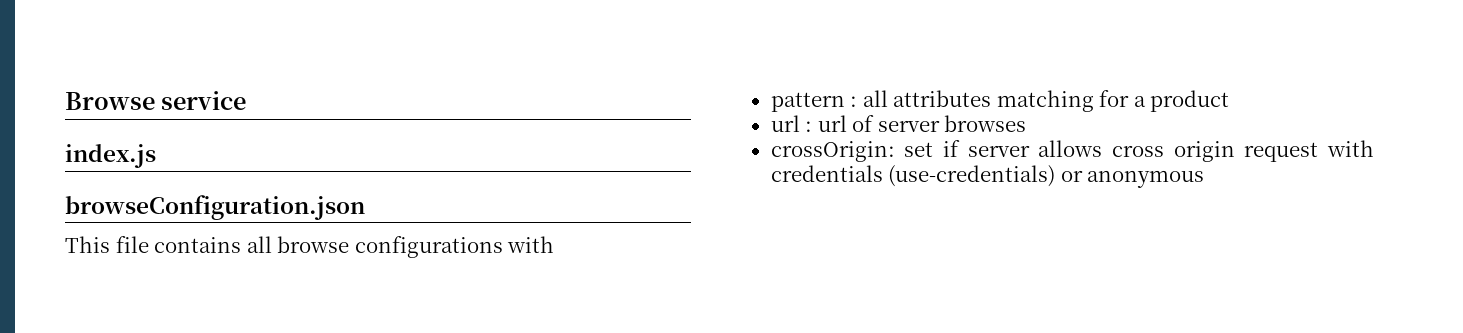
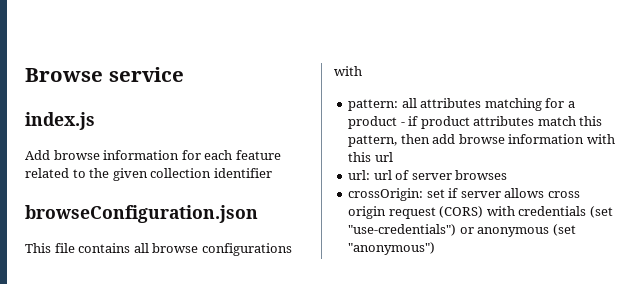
(156, 156) none -> [25,150,281,160] [25,168,272,181] // Add browse information for each feature related to the given collection identifier
[770,92,858,112] pattern : -> [348,99,399,111] pattern:
[770,115,813,132] // url : -> [400,116,603,129] [348,134,615,147] [348,152,393,162] [348,170,371,180] - if product attributes match this pattern, then add browse information with this url // url:
(1319, 152) none -> [439,206,484,218] (CORS)
[888,165,1205,188] (use-credentials) or anonymous -> [589,206,613,218] [348,224,576,237] [348,242,436,255] (set "use-credentials") or anonymous (set "anonymous")

